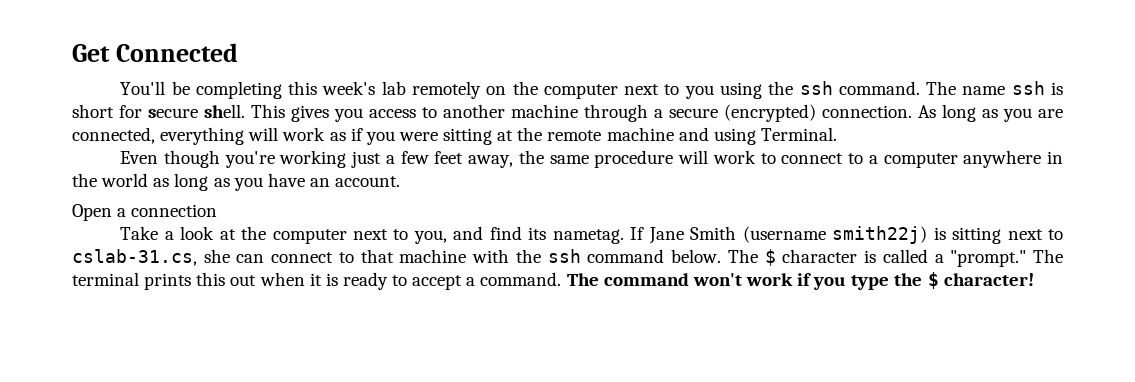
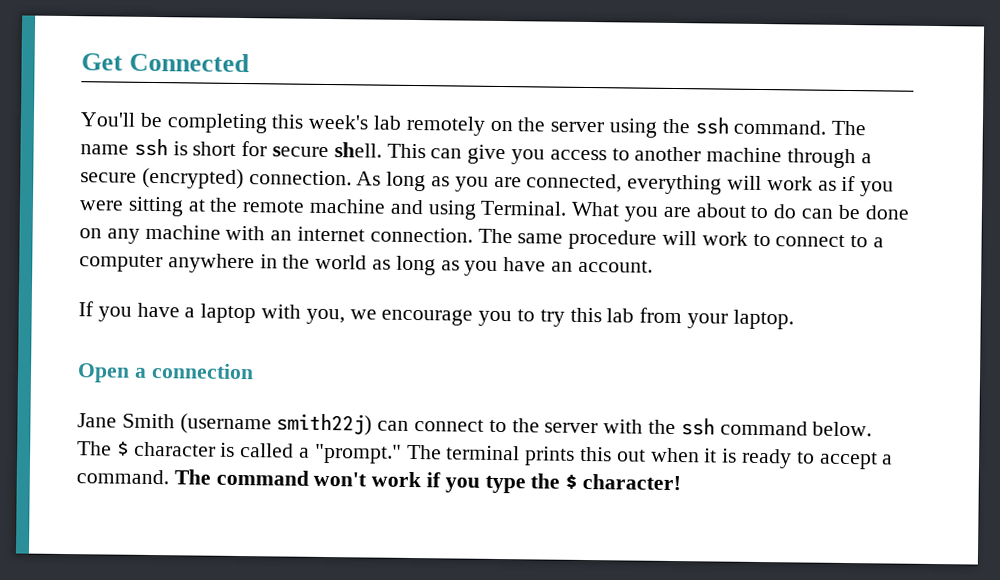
[543,84,714,99] computer next to you -> [550,121,605,133] server
[291,105,329,122] gives -> [430,144,507,165] can give
[120,150,544,168] // Even though you're working just a few feet away, the -> [571,201,909,222] [79,224,513,244] What you are about to do can be done on any machine with an internet connection. The
[72,204,218,221] [120,226,1064,244] [72,249,230,266] Open a connection // Take a look at the computer next to you, and find its nametag. If Jane Smith (username smith22j) is sitting next to cslab-31.cs, she -> [78,301,794,330] [77,362,254,383] [77,413,373,436] If you have a laptop with you, we encourage you to try this lab from your laptop. // Open a connection // Jane Smith (username smith22j)
[360,249,467,263] that machine -> [511,418,599,434] the server

